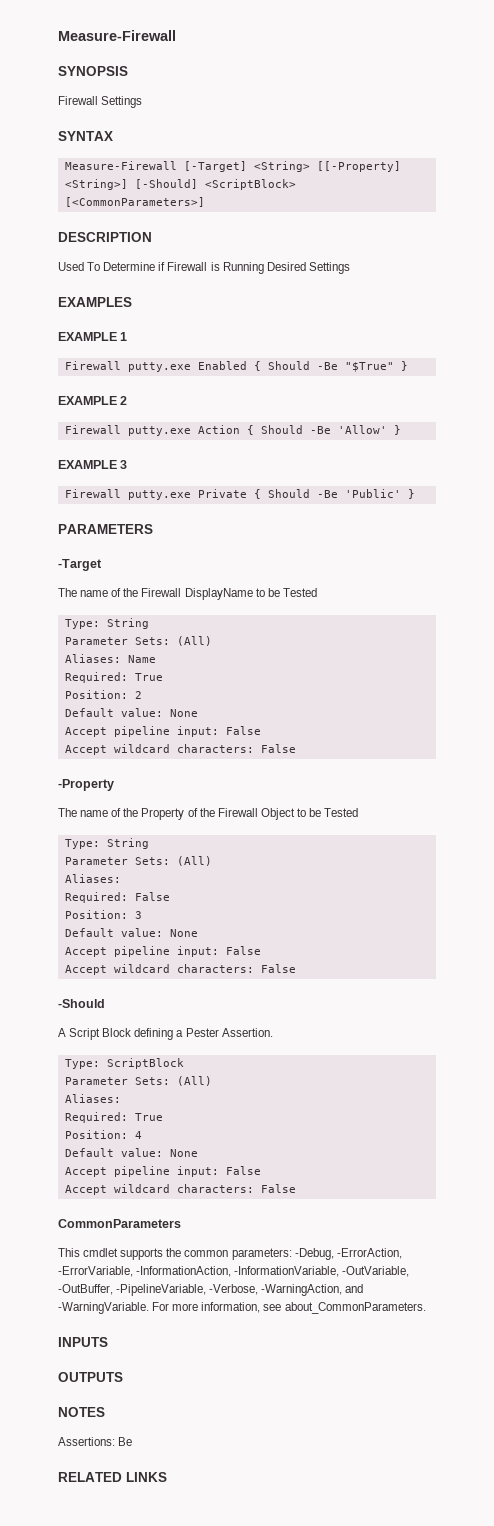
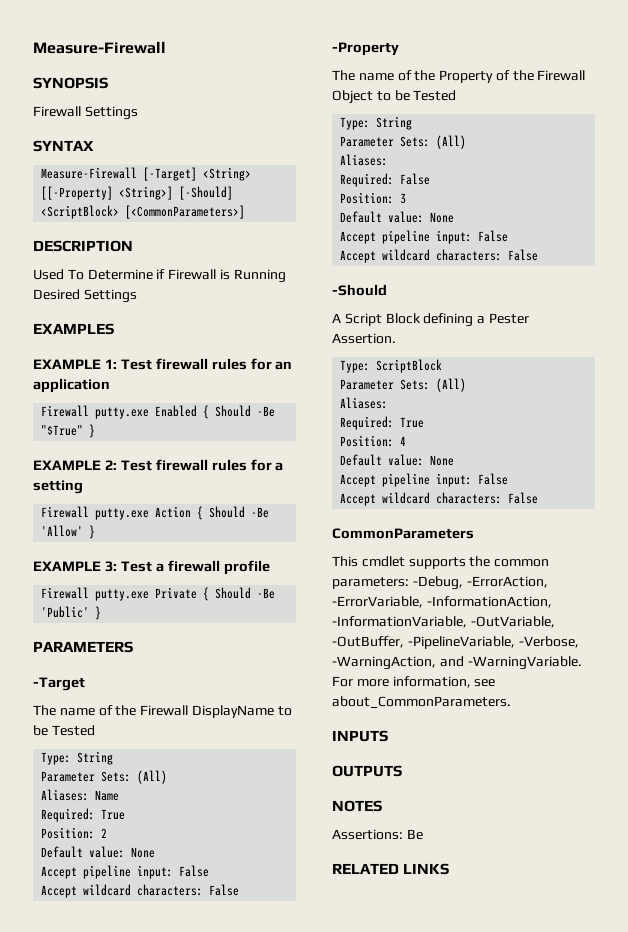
[120,332,128,341] 1 -> [104,358,293,370] [33,378,110,393] 1: Test firewall rules for an application
[120,396,128,405] 2 -> [104,459,284,471] [33,480,83,494] 2: Test firewall rules for a setting
[120,460,128,469] 3 -> [104,560,270,575] 3: Test a firewall profile

